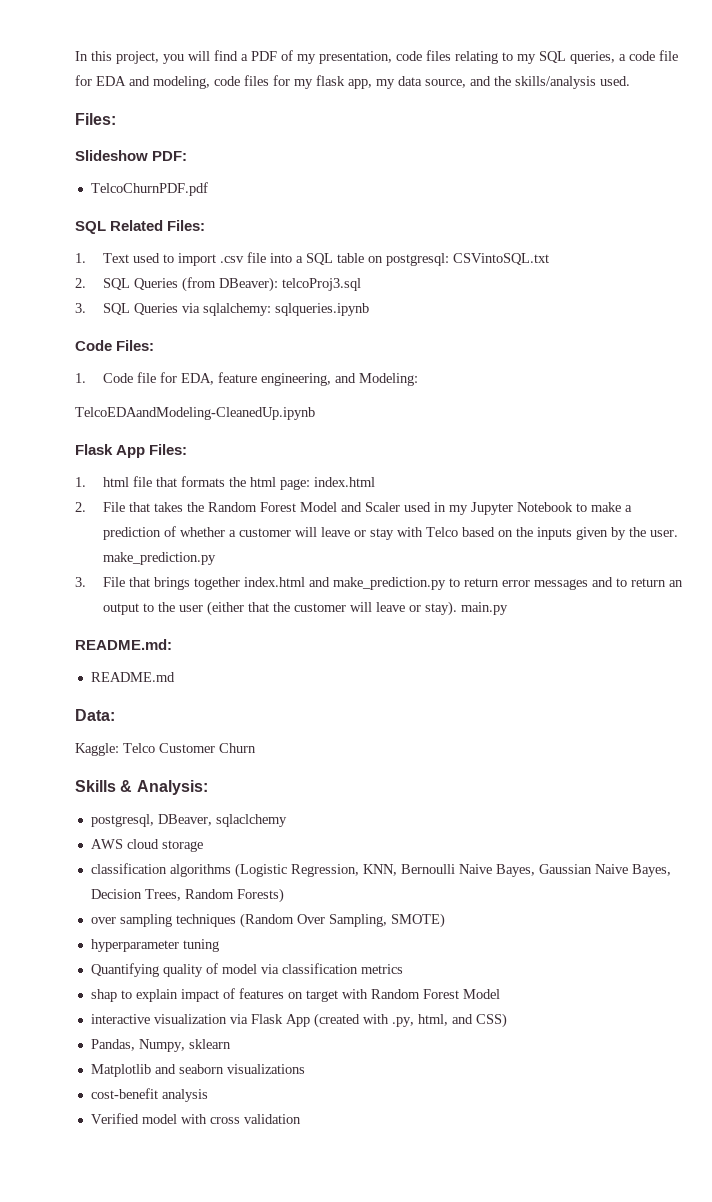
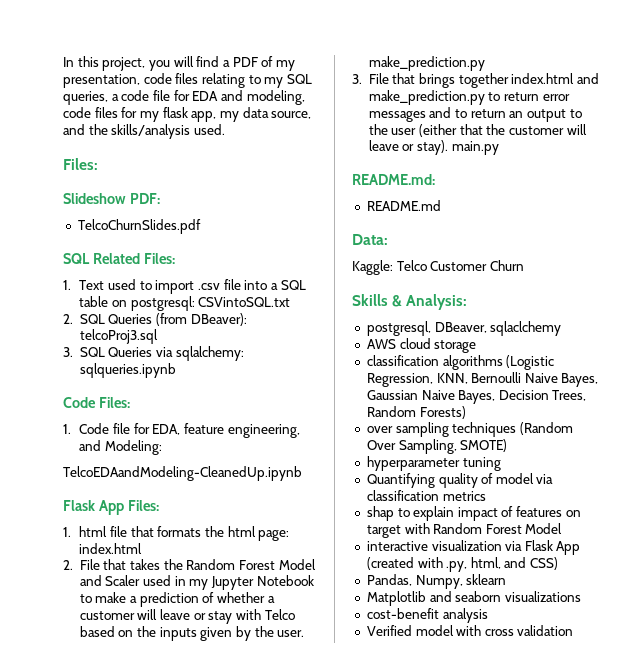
[90,182,208,196] TelcoChurnPDF.pdf -> [77,219,201,234] TelcoChurnSlides.pdf

